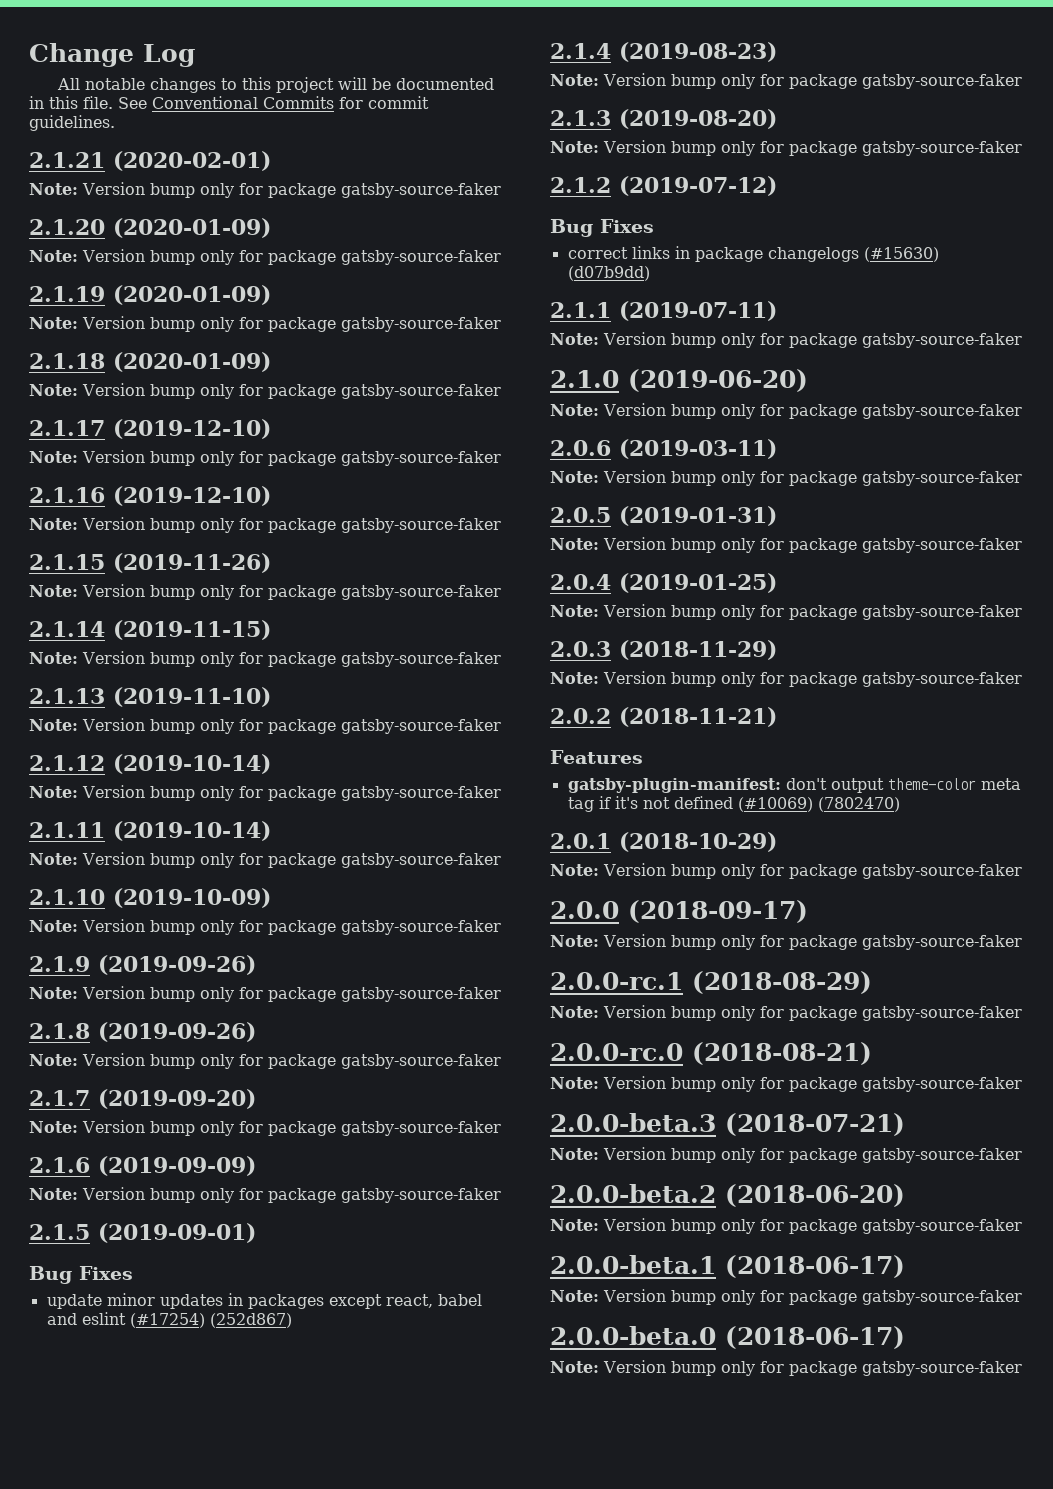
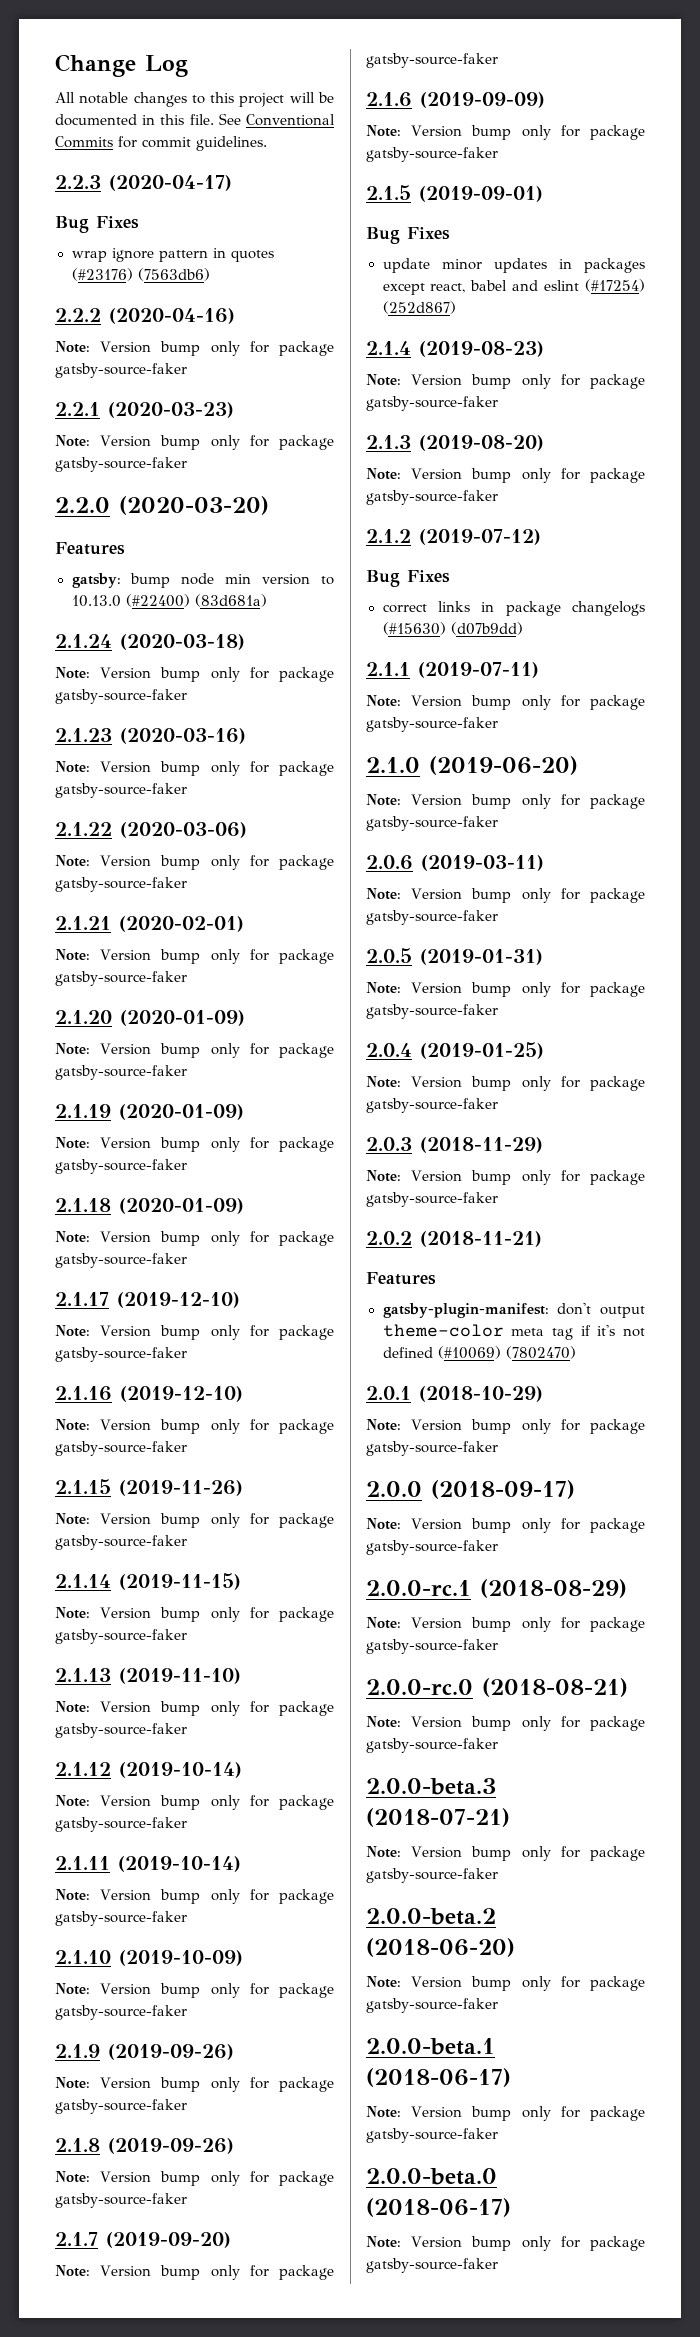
(115, 123) none -> [55,175,232,191] [55,216,139,233] [71,248,274,262] [71,268,210,281] [55,308,235,324] [55,341,334,356] [55,363,187,378] [55,402,234,418] [55,435,334,450] [55,457,187,472] [55,496,269,515] [55,542,125,555] [71,573,334,588] [71,594,267,607] [55,634,245,650] [55,667,334,682] [55,689,187,704] [55,728,246,744] [55,761,334,776] [55,783,187,798] [55,822,247,838] [55,855,334,870] [55,877,187,892] // 2.2.3 (2020-04-17) // Bug Fixes // wrap ignore pattern in quotes (#23176) (7563db6) // 2.2.2 (2020-04-16) // Note: Version bump only for package gatsby-source-faker // 2.2.1 (2020-03-23) // Note: Version bump only for package gatsby-source-faker // 2.2.0 (2020-03-20) // Features // gatsby: bump node min version to 10.13.0 (#22400) (83d681a) // 2.1.24 (2020-03-18) // Note: Version bump only for package gatsby-source-faker // 2.1.23 (2020-03-16) // Note: Version bump only for package gatsby-source-faker // 2.1.22 (2020-03-06) // Note: Version bump only for package gatsby-source-faker

